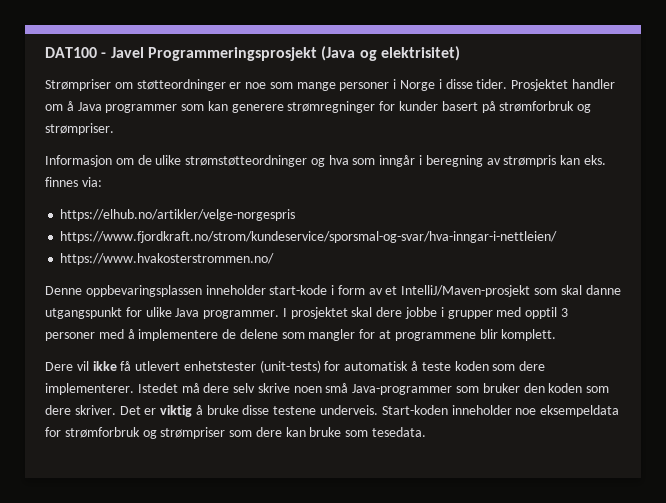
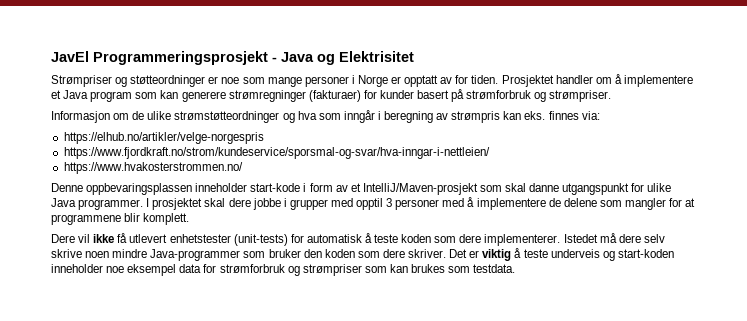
[45,46,460,61] DAT100 - Javel Programmeringsprosjekt (Java og elektrisitet) -> [51,51,414,65] JavEl Programmeringsprosjekt - Java og Elektrisitet
[114,82,133,89] om -> [115,77,128,87] og
[438,79,615,91] [45,101,178,113] i disse tider. Prosjektet handler om å Java programmer -> [391,74,693,87] [51,90,133,102] er opptatt av for tiden. Prosjektet handler om å implementere et Java program
(376, 107) none -> [308,90,361,102] (fakturaer)
[325,383,349,393] små -> [112,249,148,258] mindre
[206,405,620,417] bruke disse testene underveis. Start-koden inneholder noe eksempeldata -> [523,249,674,261] [51,264,202,276] teste underveis og start-koden inneholder noe eksempel data
[255,427,427,437] dere kan bruke som tesedata. -> [389,264,516,273] kan brukes som testdata.

